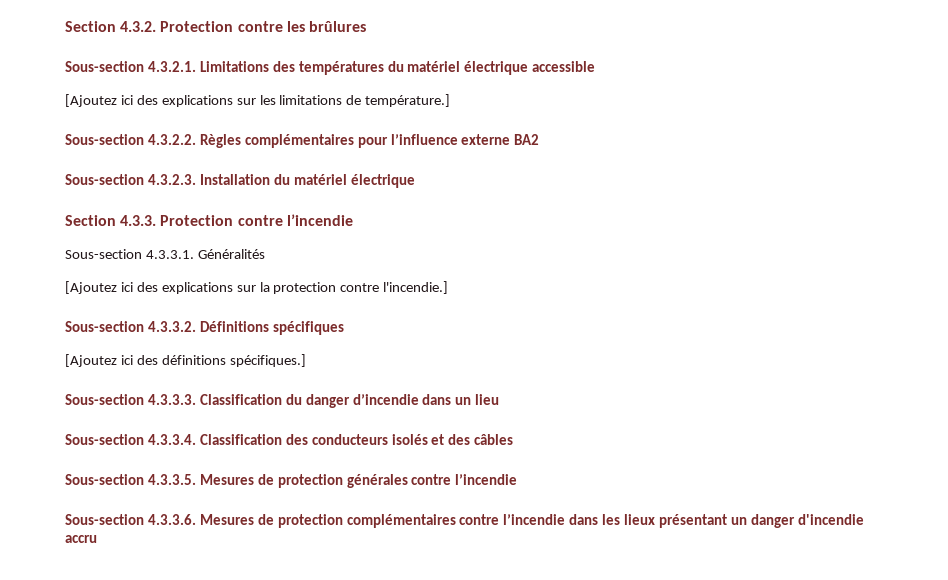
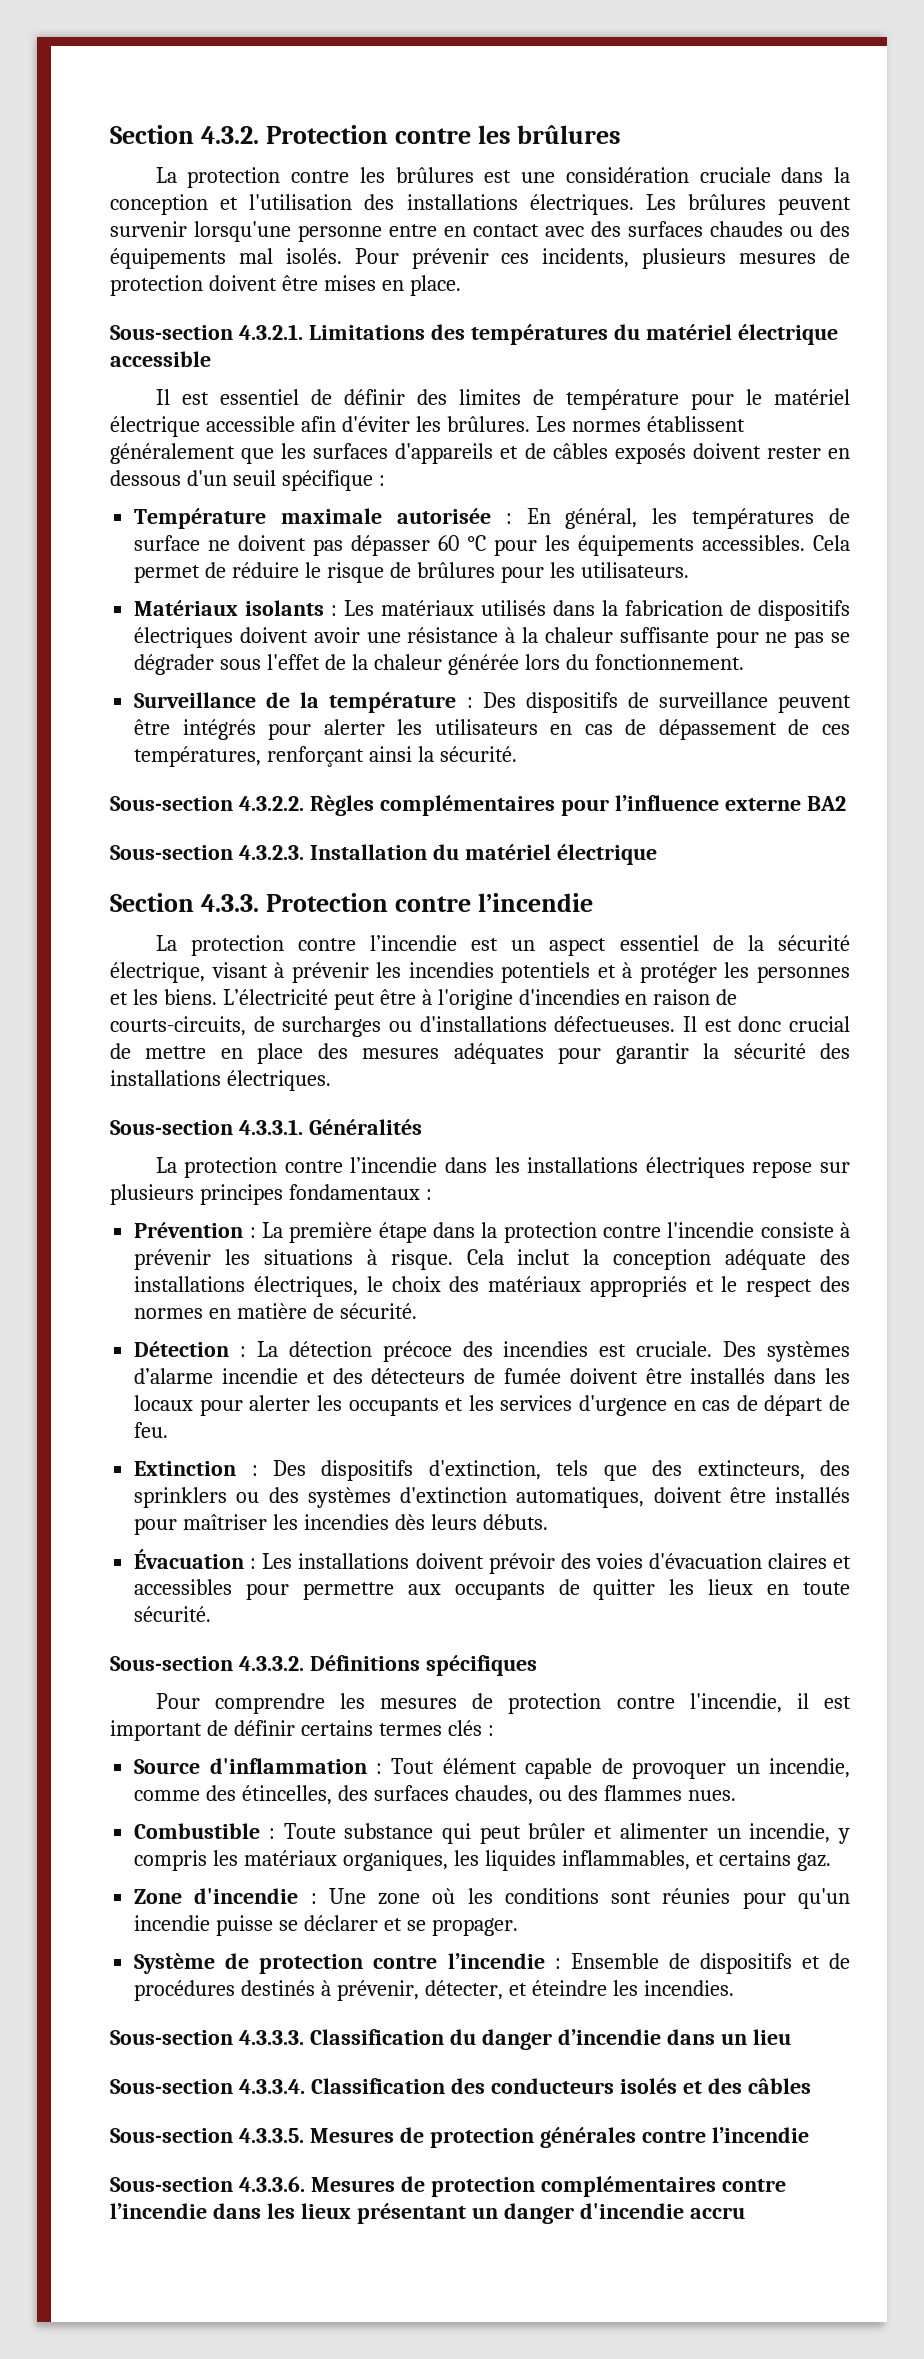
(366, 26) none -> [155,167,850,188] [110,194,851,215] [110,221,850,242] [110,248,851,269] [110,275,461,296] // La protection contre les brûlures est une considération cruciale dans la conception et l'utilisation des installations électriques. Les brûlures peuvent survenir lorsqu'une personne entre en contact avec des surfaces chaudes ou des équipements mal isolés. Pour prévenir ces incidents, plusieurs mesures de protection doivent être mises en place.
[65,94,451,107] [Ajoutez ici des explications sur les limitations de température.] -> [155,389,850,410] [110,416,745,437] [110,443,850,464] [110,470,385,491] [134,508,851,529] [134,535,851,556] [134,562,689,583] [134,600,851,621] [134,627,851,648] [134,654,744,675] [134,692,851,713] [134,719,850,740] [134,746,517,767] Il est essentiel de définir des limites de température pour le matériel électrique accessible afin d'éviter les brûlures. Les normes établissent généralement que les surfaces d'appareils et de câbles exposés doivent rester en dessous d'un seuil spécifique : // Température maximale autorisée : En général, les températures de surface ne doivent pas dépasser 60 °C pour les équipements accessibles. Cela permet de réduire le risque de brûlures pour les utilisateurs. // Matériaux isolants : Les matériaux utilisés dans la fabrication de dispositifs électriques doivent avoir une résistance à la chaleur suffisante pour ne pas se dégrader sous l'effet de la chaleur générée lors du fonctionnement. // Surveillance de la température : Des dispositifs de surveillance peuvent être intégrés pour alerter les utilisateurs en cas de dépassement de ces températures, renforçant ainsi la sécurité.
[65,249,265,259] [65,281,449,294] [65,321,344,335] [65,354,306,367] Sous-section 4.3.3.1. Généralités // [Ajoutez ici des explications sur la protection contre l'incendie.] // Sous-section 4.3.3.2. Définitions spécifiques // [Ajoutez ici des définitions spécifiques.] -> [155,935,850,956] [110,962,850,983] [110,989,738,1010] [110,1016,850,1037] [110,1043,850,1064] [110,1070,331,1091] [110,1119,422,1135] [155,1157,850,1178] [110,1184,432,1205] [134,1222,850,1243] [134,1249,850,1270] [134,1276,850,1297] [134,1303,417,1319] [134,1341,850,1362] [134,1368,850,1384] [134,1395,851,1416] [134,1422,169,1438] [134,1460,850,1481] [134,1487,851,1508] [134,1514,548,1535] [134,1549,851,1574] [134,1579,850,1600] [134,1606,212,1622] [110,1655,537,1676] [155,1693,851,1714] [110,1720,494,1741] [134,1758,850,1779] [134,1785,736,1805] [134,1823,850,1844] [134,1850,831,1871] [134,1888,850,1909] [134,1915,518,1936] [134,1953,851,1974] [134,1980,734,2001] La protection contre l’incendie est un aspect essentiel de la sécurité électrique, visant à prévenir les incendies potentiels et à protéger les personnes et les biens. L’électricité peut être à l'origine d'incendies en raison de courts-circuits, de surcharges ou d'installations défectueuses. Il est donc crucial de mettre en place des mesures adéquates pour garantir la sécurité des installations électriques. // Sous-section 4.3.3.1. Généralités // La protection contre l’incendie dans les installations électriques repose sur plusieurs principes fondamentaux : // Prévention : La première étape dans la protection contre l'incendie consiste à prévenir les situations à risque. Cela inclut la conception adéquate des installations électriques, le choix des matériaux appropriés et le respect des normes en matière de sécurité. // Détection : La détection précoce des incendies est cruciale. Des systèmes d’alarme incendie et des détecteurs de fumée doivent être installés dans les locaux pour alerter les occupants et les services d'urgence en cas de départ de feu. // Extinction : Des dispositifs d'extinction, tels que des extincteurs, des sprinklers ou des systèmes d'extinction automatiques, doivent être installés pour maîtriser les incendies dès leurs débuts. // Évacuation : Les installations doivent prévoir des voies d'évacuation claires et accessibles pour permettre aux occupants de quitter les lieux en toute sécurité. // Sous-section 4.3.3.2. Définitions spécifiques // Pour comprendre les mesures de protection contre l'incendie, il est important de définir certains termes clés : // Source d'inflammation : Tout élément capable de provoquer un incendie, comme des étincelles, des surfaces chaudes, ou des flammes nues. // Combustible : Toute substance qui peut brûler et alimenter un incendie, y compris les matériaux organiques, les liquides inflammables, et certains gaz. // Zone d'incendie : Une zone où les conditions sont réunies pour qu'un incendie puisse se déclarer et se propager. // Système de protection contre l’incendie : Ensemble de dispositifs et de procédures destinés à prévenir, détecter, et éteindre les incendies.

